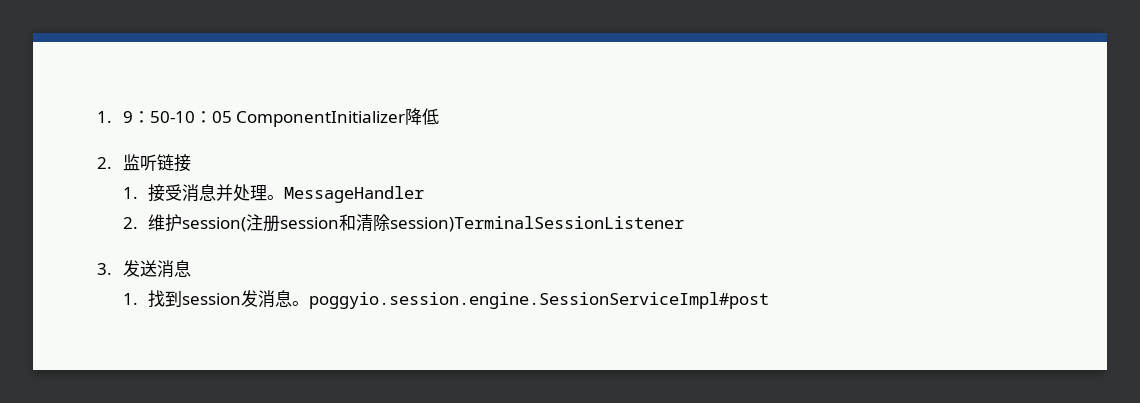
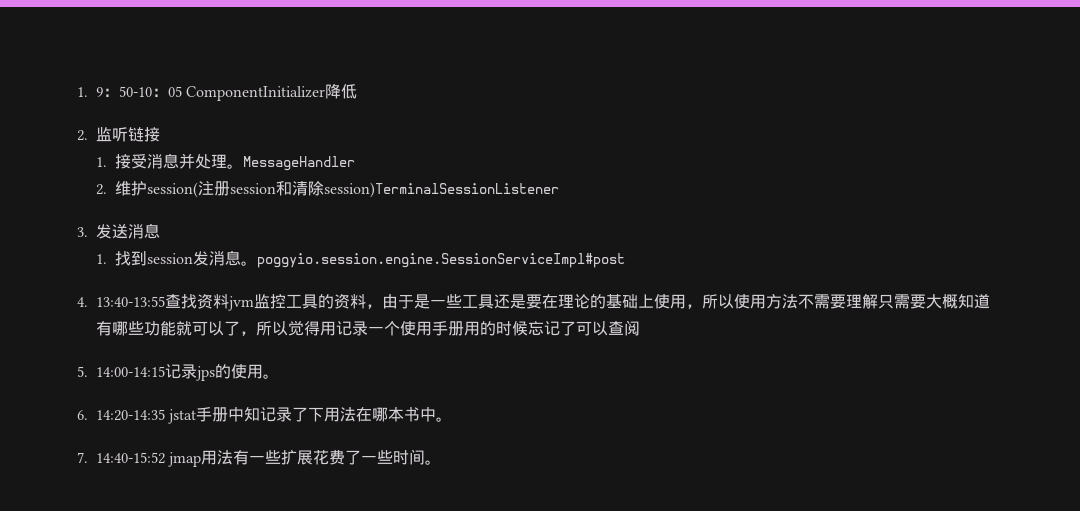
(770, 300) none -> [77,294,990,311] [96,320,640,336] [77,364,279,381] [77,407,453,424] [77,449,442,467] // 4. 13:40-13:55查找资料jvm监控工具的资料，由于是一些工具还是要在理论的基础上使用，所以使用方法不需要理解只需要大概知道有哪些功能就可以了，所以觉得用记录一个使用手册用的时候忘记了可以查阅 // 5. 14:00-14:15记录jps的使用。 // 6. 14:20-14:35 jstat手册中知记录了下用法在哪本书中。 // 7. 14:40-15:52 jmap用法有一些扩展花费了一些时间。

